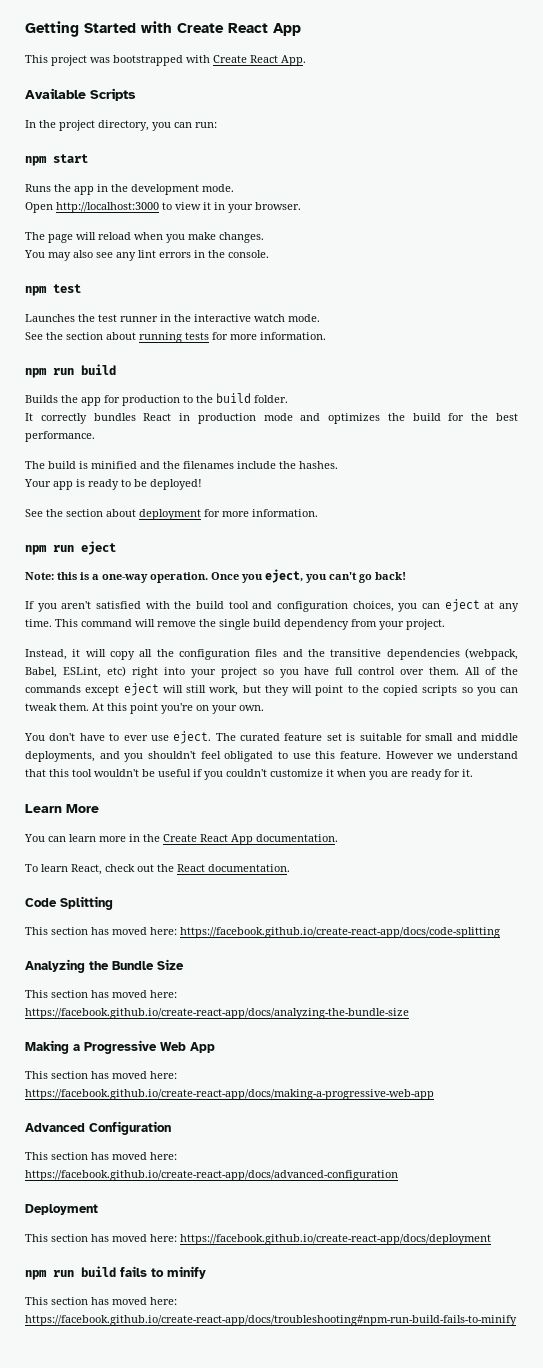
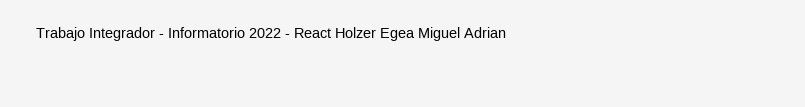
[25,21,301,37] [25,55,306,66] [25,88,136,101] [25,120,217,131] [25,154,88,166] [25,184,234,195] [25,202,301,213] [25,232,264,243] [24,250,269,261] [25,284,81,296] [25,314,320,322] [25,332,326,343] [25,364,116,378] [25,393,288,406] [25,413,518,424] [25,431,95,442] [25,461,338,469] [24,479,202,490] [25,509,318,520] [25,541,116,555] [25,569,406,583] [25,599,520,612] [25,619,445,630] [25,648,518,660] [25,666,518,678] [25,683,518,696] [25,703,264,714] [24,731,518,744] [25,751,519,762] [25,769,473,780] [25,804,99,813] [24,834,338,845] [25,864,290,875] [25,896,113,910] [25,927,500,938] [25,959,184,973] [25,990,177,998] [25,1008,409,1019] [25,1040,215,1054] [25,1071,177,1079] [25,1089,434,1100] [25,1121,171,1135] [25,1152,177,1160] [25,1170,398,1181] [25,1204,98,1215] [25,1234,491,1245] [25,1266,206,1280] [25,1297,177,1305] [25,1315,517,1326] Getting Started with Create React App // This project was bootstrapped with Create React App. // Available Scripts // In the project directory, you can run: // npm start // Runs the app in the development mode. // Open http://localhost:3000 to view it in your browser. // The page will reload when you make changes. // You may also see any lint errors in the console. // npm test // Launches the test runner in the interactive watch mode. // See the section about running tests for more information. // npm run build // Builds the app for production to the build folder. // It correctly bundles React in production mode and optimizes the build for the best performance. // The build is minified and the filenames include the hashes. // Your app is ready to be deployed! // See the section about deployment for more information. // npm run eject // Note: this is a one-way operation. Once you eject, you can't go back! // If you aren't satisfied with the build tool and configuration choices, you can eject at any time. This command will remove the single build dependency from your project. // Instead, it will copy all the configuration files and the transitive dependencies (webpack, Babel, ESLint, etc) right into your project so you have full control over them. All of the commands except eject will still work, but they will point to the copied scripts so you can tweak them. At this point you're on your own. // You don't have to ever use eject. The curated feature set is suitable for small and middle deployments, and you shouldn't feel obligated to use this feature. However we understand that this tool wouldn't be useful if you couldn't customize it when you are ready for it. // Learn More // You can learn more in the Create React App documentation. // To learn React, check out the React documentation. // Code Splitting // This section has moved here: https://facebook.github.io/create-react-app/docs/code-splitting // Analyzing the Bundle Size // This section has moved here: https://facebook.github.io/create-react-app/docs/analyzing-the-bundle-size // Making a Progressive Web App // This section has moved here: https://facebook.github.io/create-react-app/docs/making-a-progressive-web-app // Advanced Configuration // This section has moved here: https://facebook.github.io/create-react-app/docs/advanced-configuration // Deployment // This section has moved here: https://facebook.github.io/create-react-app/docs/deployment // npm run build fails to minify // This section has moved here: https://facebook.github.io/create-react-app/docs/troubleshooting#npm-run-build-fails-to-minify -> [36,27,506,41] Trabajo Integrador - Informatorio 2022 - React Holzer Egea Miguel Adrian

